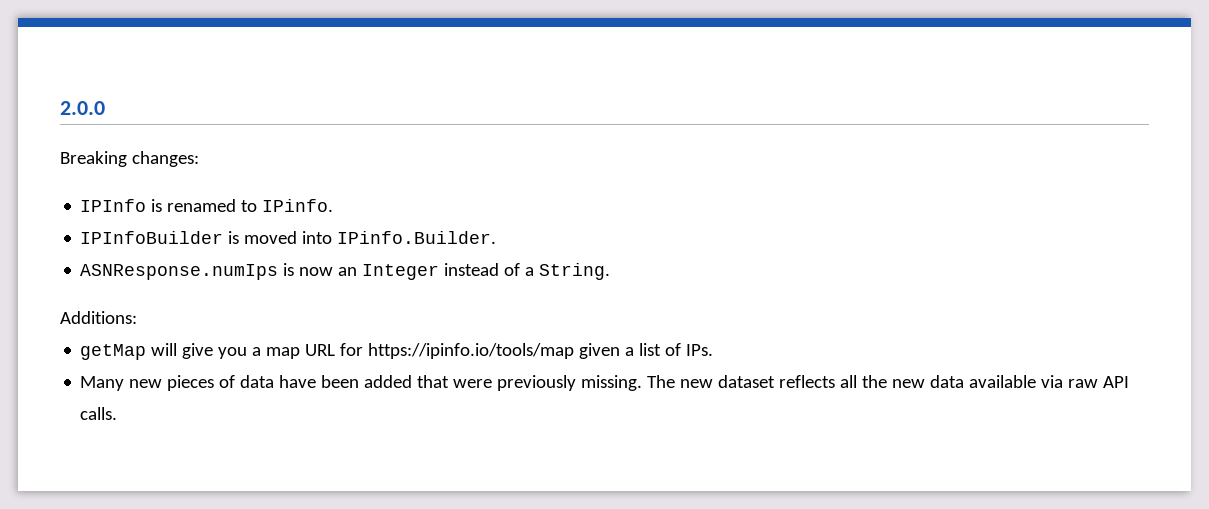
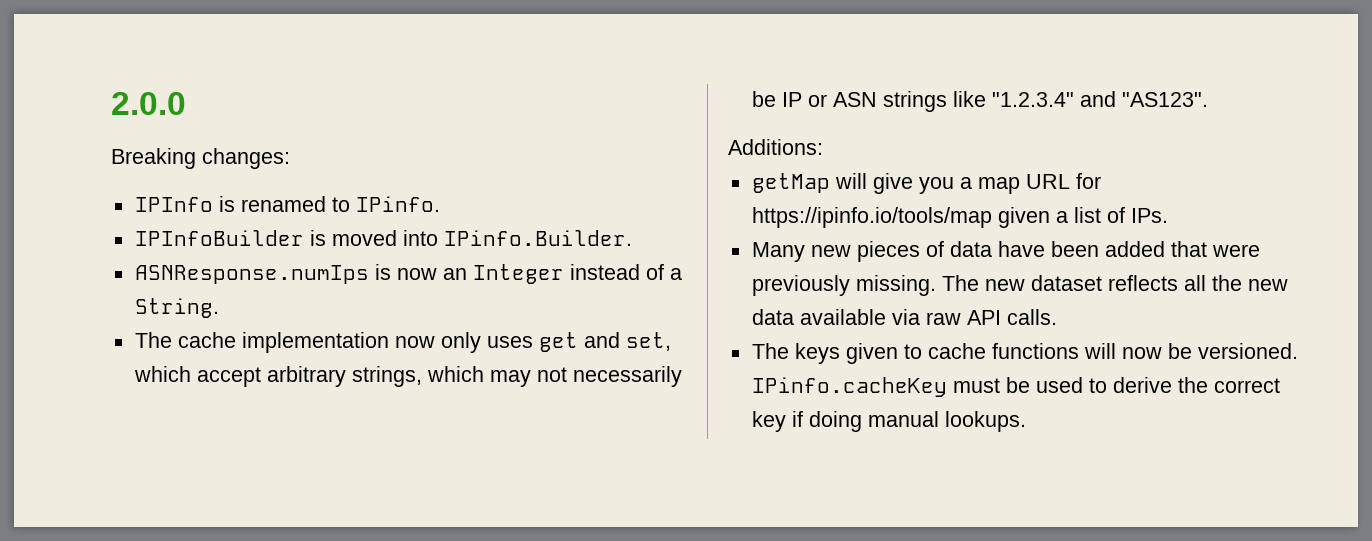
(611, 271) none -> [134,332,671,353] [133,366,682,387] [751,91,1208,112] // The cache implementation now only uses get and set, which accept arbitrary strings, which may not necessarily be IP or ASN strings like "1.2.3.4" and "AS123".
(118, 413) none -> [751,343,1298,364] [751,377,1280,397] [751,411,1026,432] // The keys given to cache functions will now be versioned. IPinfo.cacheKey must be used to derive the correct key if doing manual lookups.

